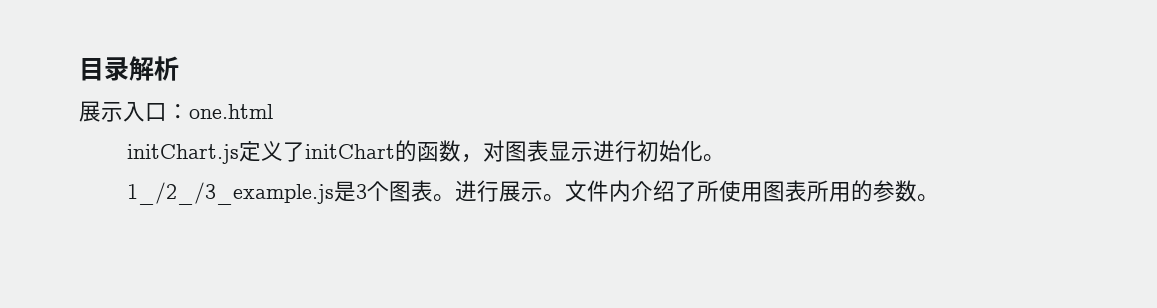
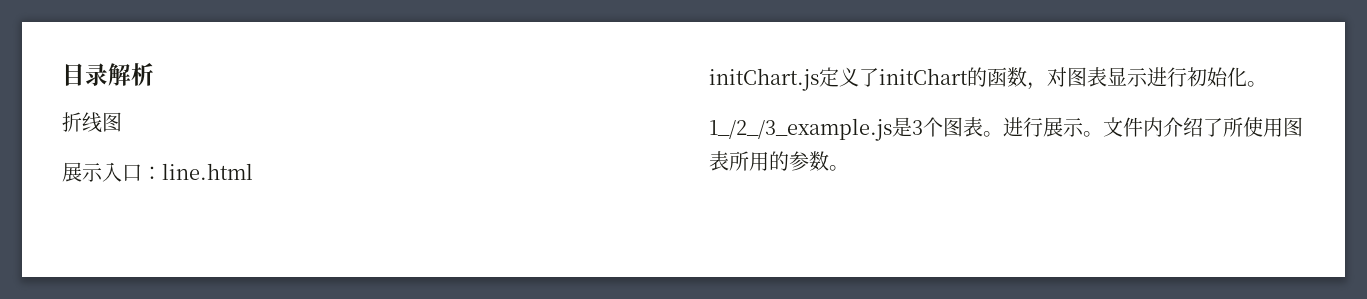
(179, 68) none -> [62,112,122,133] // 折线图
[189,104,273,119] one.html -> [162,163,253,180] line.html

